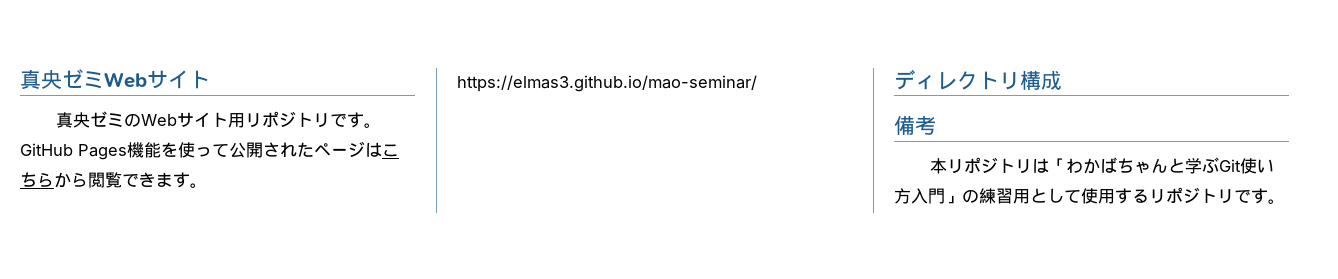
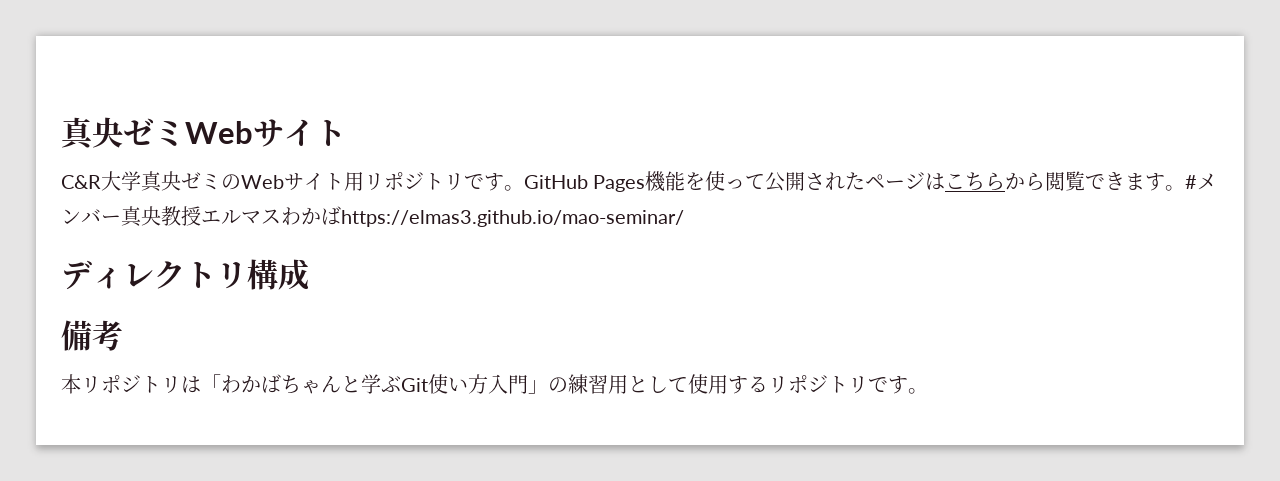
(210, 79) none -> [61,171,141,191] C&R大学
(207, 185) none -> [1185,173,1218,190] [61,206,341,227] #メンバー真央教授エルマスわかば

